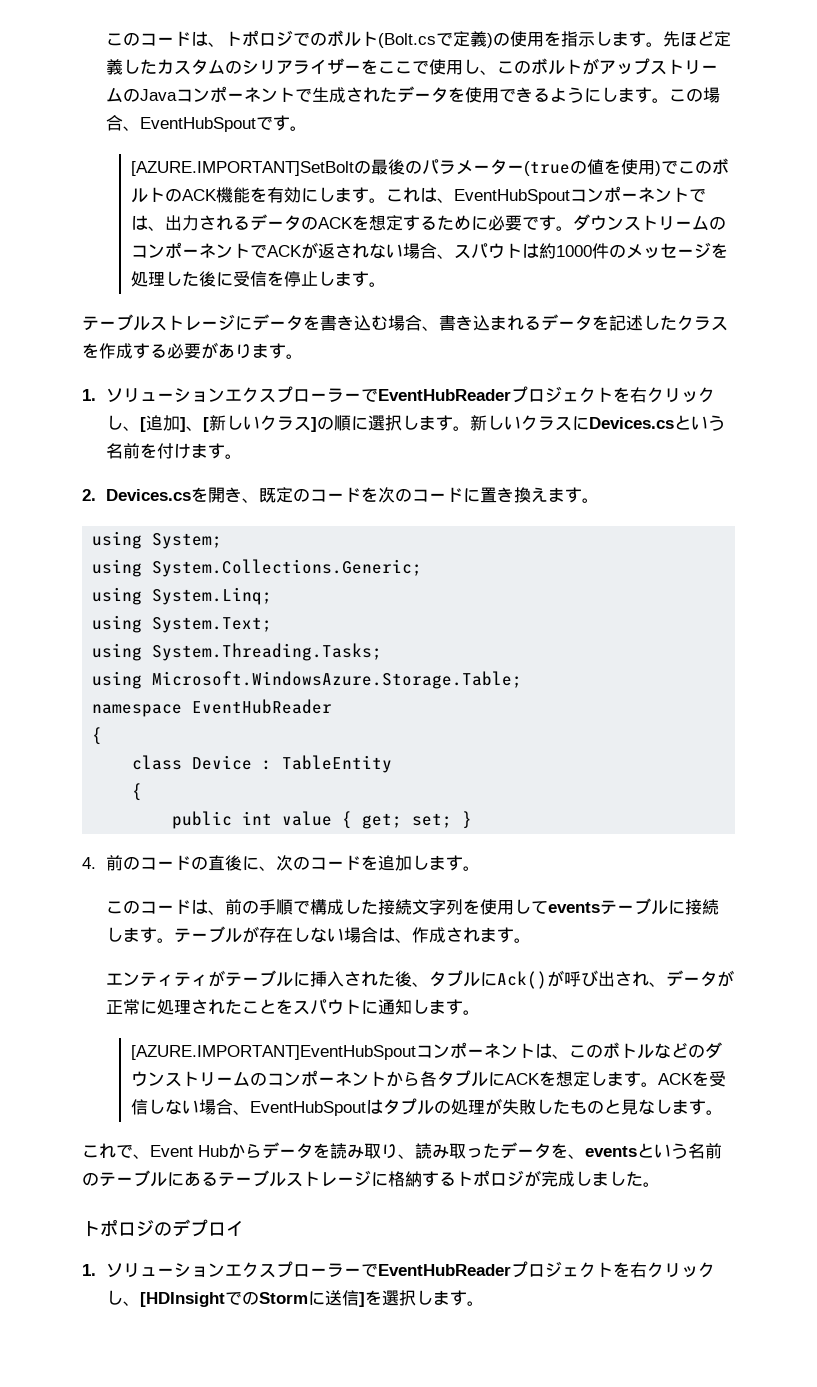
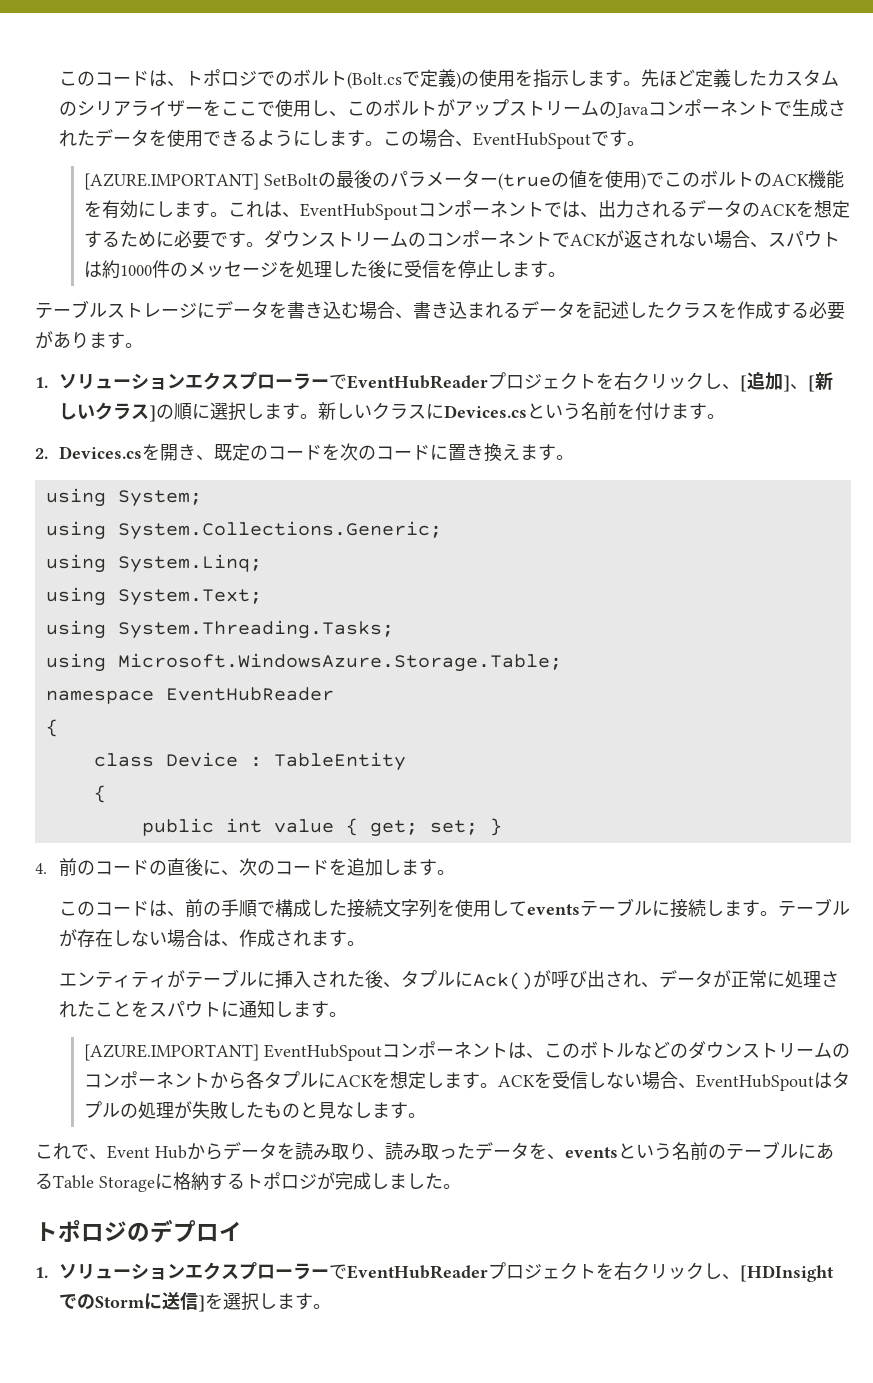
[130,161,354,176] [AZURE.IMPORTANT]SetBolt -> [83,173,318,190] [AZURE.IMPORTANT] SetBolt
[130,1045,416,1060] [AZURE.IMPORTANT]EventHubSpout -> [83,1044,382,1061] [AZURE.IMPORTANT] EventHubSpout
[218,1170,371,1187] テーブルストレージ -> [53,1175,155,1192] Table Storage

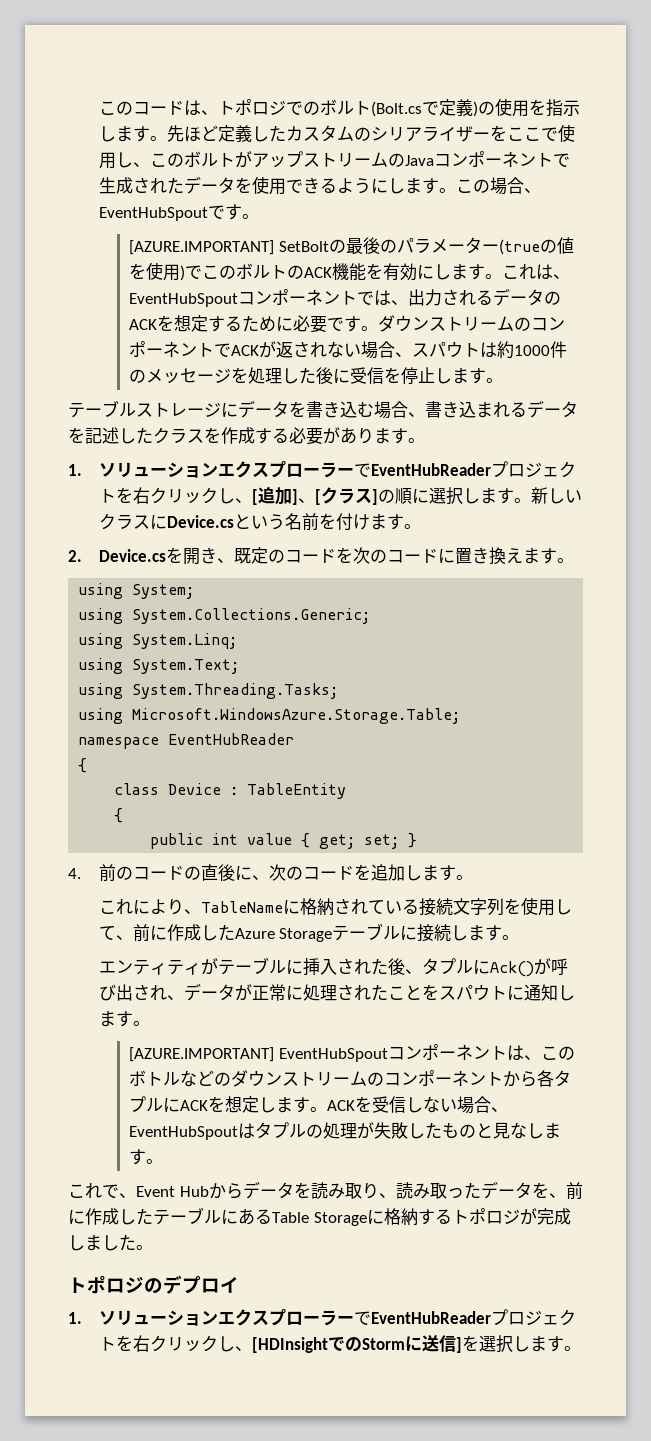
[815,372,834,390] [59,403,96,420] 新しい -> (321, 497) none
[444,405,528,418] Devices.cs -> [166,515,234,528] Device.cs
[59,446,143,459] Devices.cs -> [98,549,166,562] Device.cs
[77,899,348,917] のコードは、前の手順で構成した -> [115,898,419,916] れにより、TableNameに格納されている
[527,904,581,915] events -> [115,924,333,942] 、前に作成したAzure Storage
[778,898,851,917] [59,929,366,948] テーブルが存在しない場合は、作成されます。 -> (520, 937) none
[565,1142,726,1160] eventsという名前の -> [566,1182,583,1200] [68,1208,153,1225] 前に作成した

